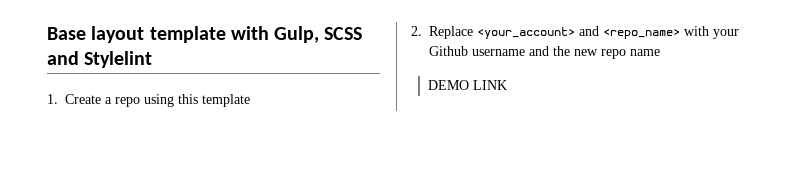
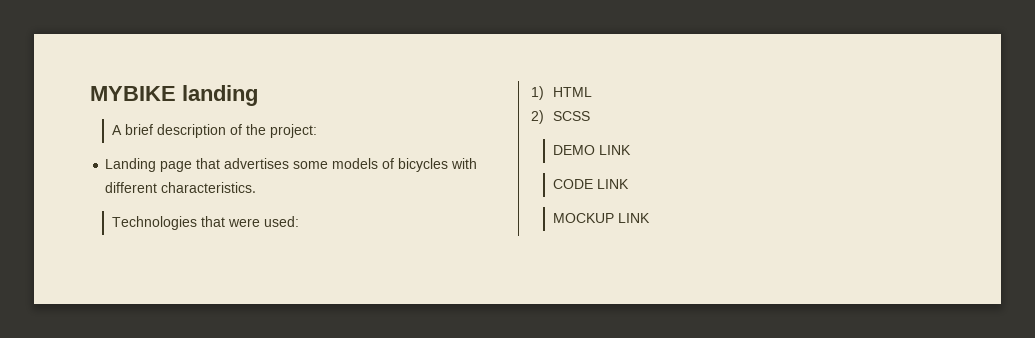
[47,26,363,43] [47,51,153,68] [47,94,250,107] [411,26,739,39] [429,46,660,59] [428,80,470,90] Base layout template with Gulp, SCSS and Stylelint // 1. Create a repo using this template // 2. Replace <your_account> and <repo_name> with your Github username and the new repo name // DEMO -> [90,85,258,106] [111,124,317,138] [105,158,478,172] [105,182,257,193] [111,216,299,230] [531,86,592,100] [531,110,590,124] [552,145,631,155] [552,179,629,189] [552,213,614,223] MYBIKE landing // A brief description of the project: // Landing page that advertises some models of bicycles with different characteristics. // Technologies that were used: // 1) HTML // 2) SCSS // DEMO LINK // CODE LINK // MOCKUP

